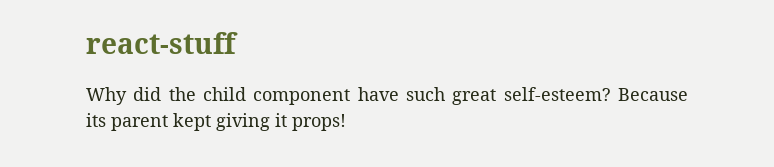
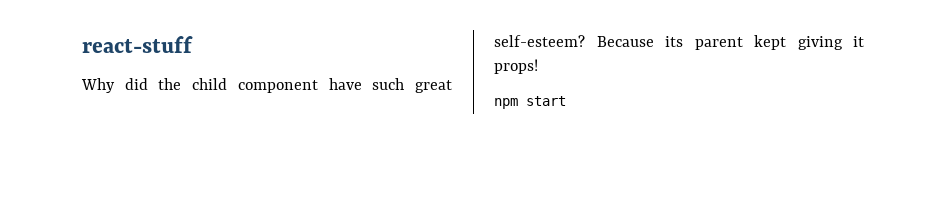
(346, 122) none -> [494,96,566,109] // npm start

